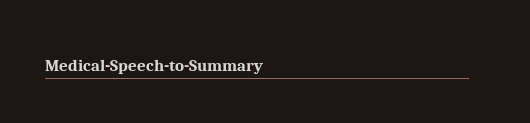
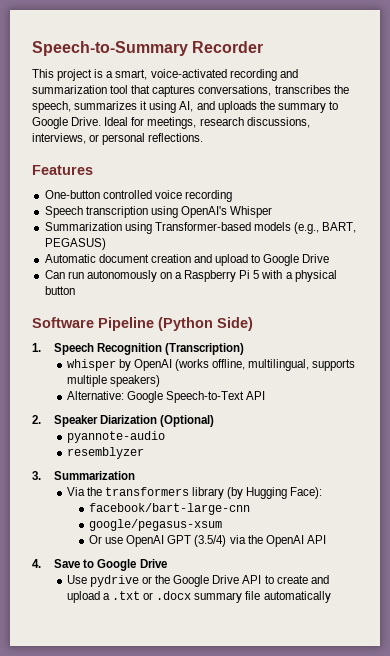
[45,59,263,74] Medical-Speech-to-Summary -> [32,41,264,56] [32,69,298,81] [32,85,349,97] [32,101,338,113] [32,117,310,129] [32,133,204,145] [32,165,93,175] [44,190,232,202] [44,206,273,218] [44,222,357,234] [44,238,106,250] [44,254,330,266] [44,270,337,282] [44,286,75,295] [32,317,253,331] [32,343,245,355] [66,359,356,371] [66,375,160,387] [66,391,266,403] [32,415,215,427] [66,431,165,443] [66,447,144,459] [32,471,136,480] [66,487,323,499] [89,503,251,515] [89,519,223,531] [89,535,326,547] [32,559,167,571] [66,575,329,587] [66,591,331,603] Speech-to-Summary Recorder // This project is a smart, voice-activated recording and summarization tool that captures conversations, transcribes the speech, summarizes it using AI, and uploads the summary to Google Drive. Ideal for meetings, research discussions, interviews, or personal reflections. // Features // One-button controlled voice recording // Speech transcription using OpenAI's Whisper // Summarization using Transformer-based models (e.g., BART, PEGASUS) // Automatic document creation and upload to Google Drive // Can run autonomously on a Raspberry Pi 5 with a physical button // Software Pipeline (Python Side) // 1. Speech Recognition (Transcription) // whisper by OpenAI (works offline, multilingual, supports multiple speakers) // Alternative: Google Speech-to-Text API // 2. Speaker Diarization (Optional) // pyannote-audio // resemblyzer // 3. Summarization // Via the transformers library (by Hugging Face): // facebook/bart-large-cnn // google/pegasus-xsum // Or use OpenAI GPT (3.5/4) via the OpenAI API // 4. Save to Google Drive // Use pydrive or the Google Drive API to create and upload a .txt or .docx summary file automatically

